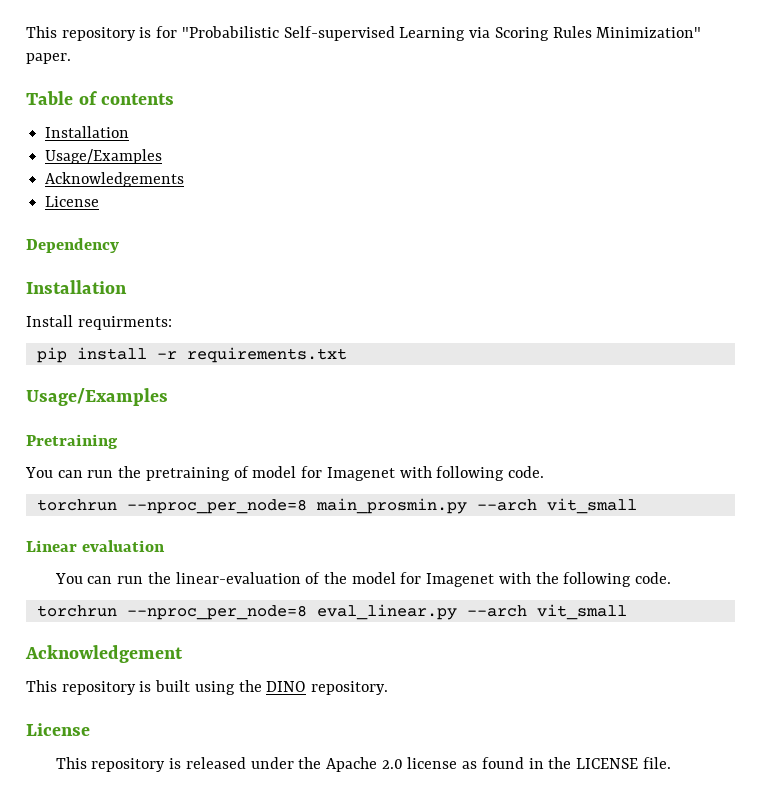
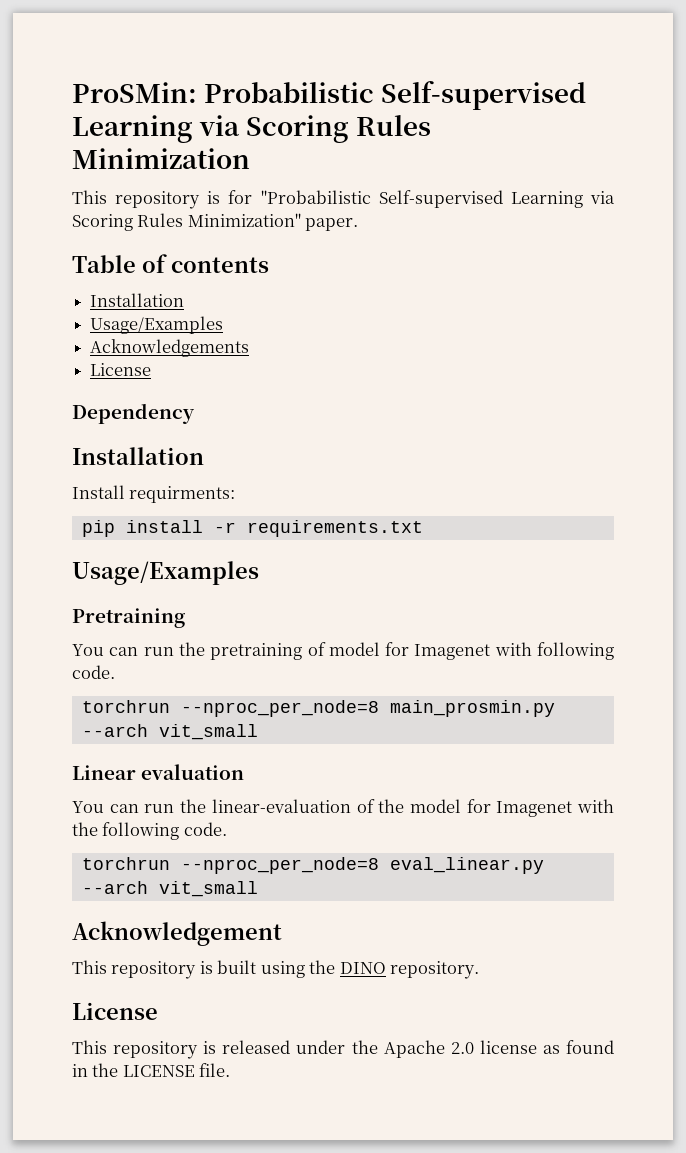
(26, 32) none -> [72,81,587,110] [72,115,432,143] [72,148,250,169] ProSMin: Probabilistic Self-supervised Learning via Scoring Rules Minimization //

